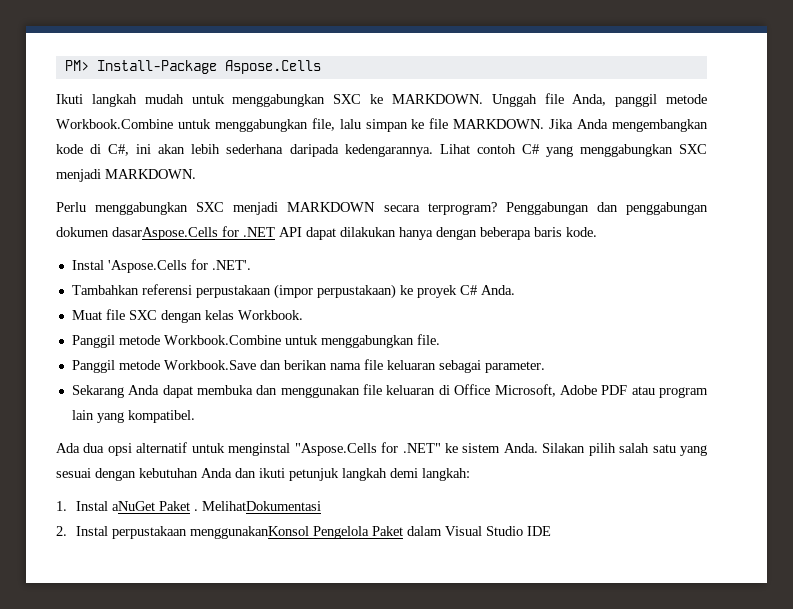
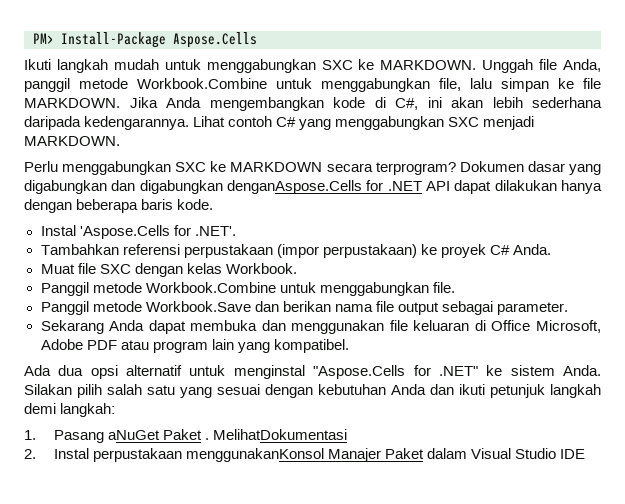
[233,202,279,215] menjadi -> [210,161,227,172] ke
[505,202,708,215] [56,227,218,240] Penggabungan dan penggabungan dokumen dasarAspose.Cells -> [459,161,602,175] [24,180,362,194] Dokumen dasar yang digabungkan dan digabungkan denganAspose.Cells
[386,360,436,370] keluaran -> [397,302,439,315] output
[76,501,109,511] Instal -> [53,430,104,443] Pasang
[313,526,370,539] Pengelola -> [327,448,381,462] Manajer

